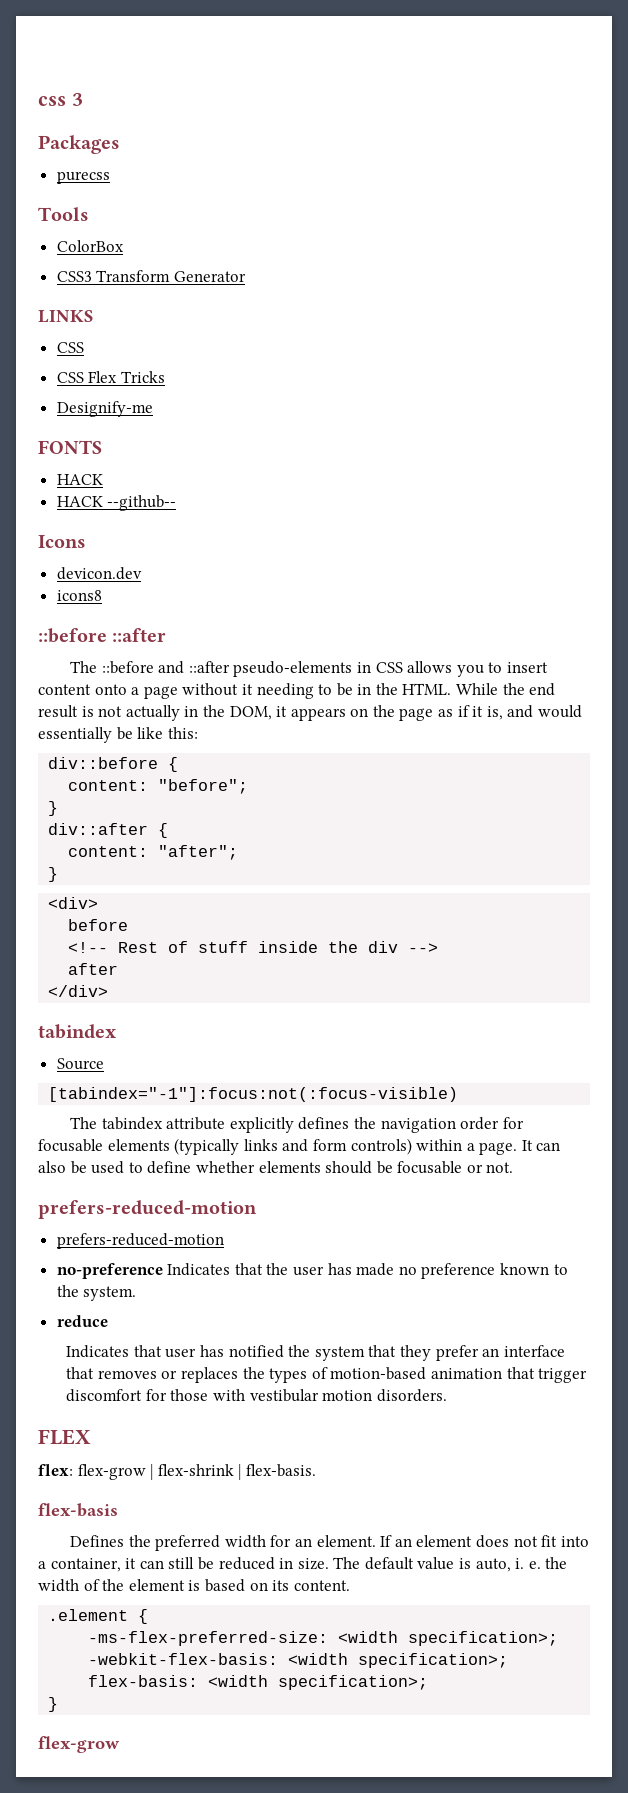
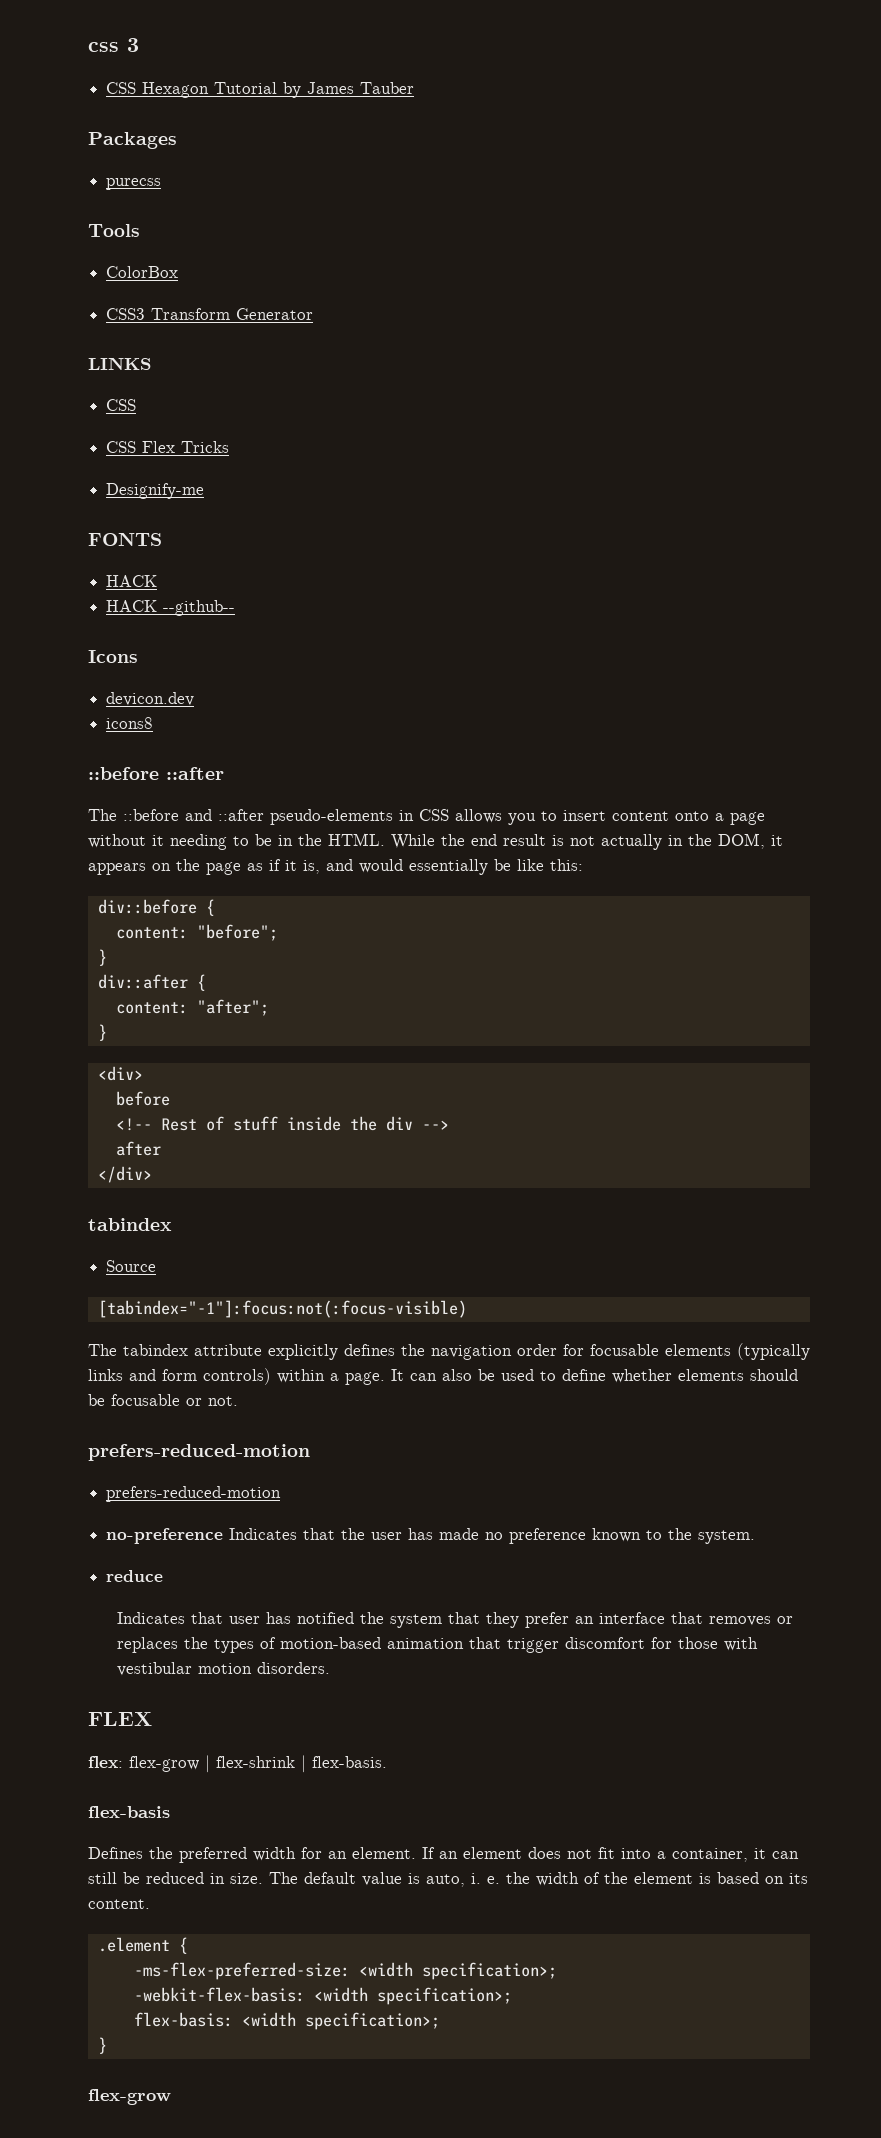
(83, 99) none -> [106,82,415,98] // CSS Hexagon Tutorial by James Tauber

